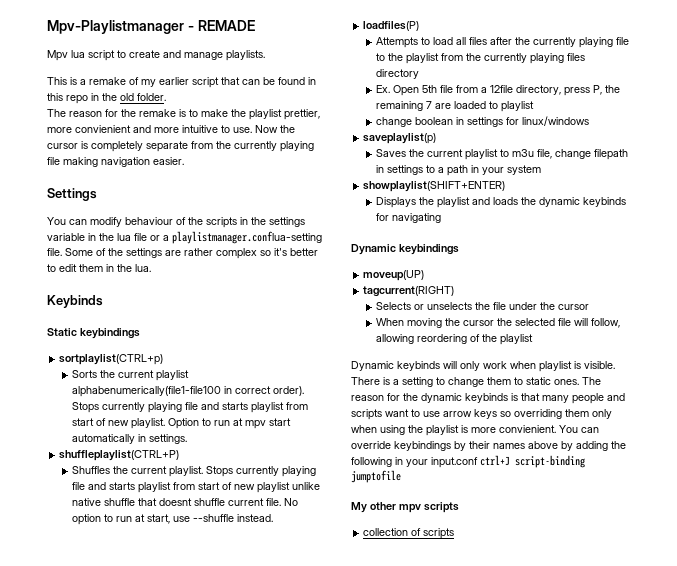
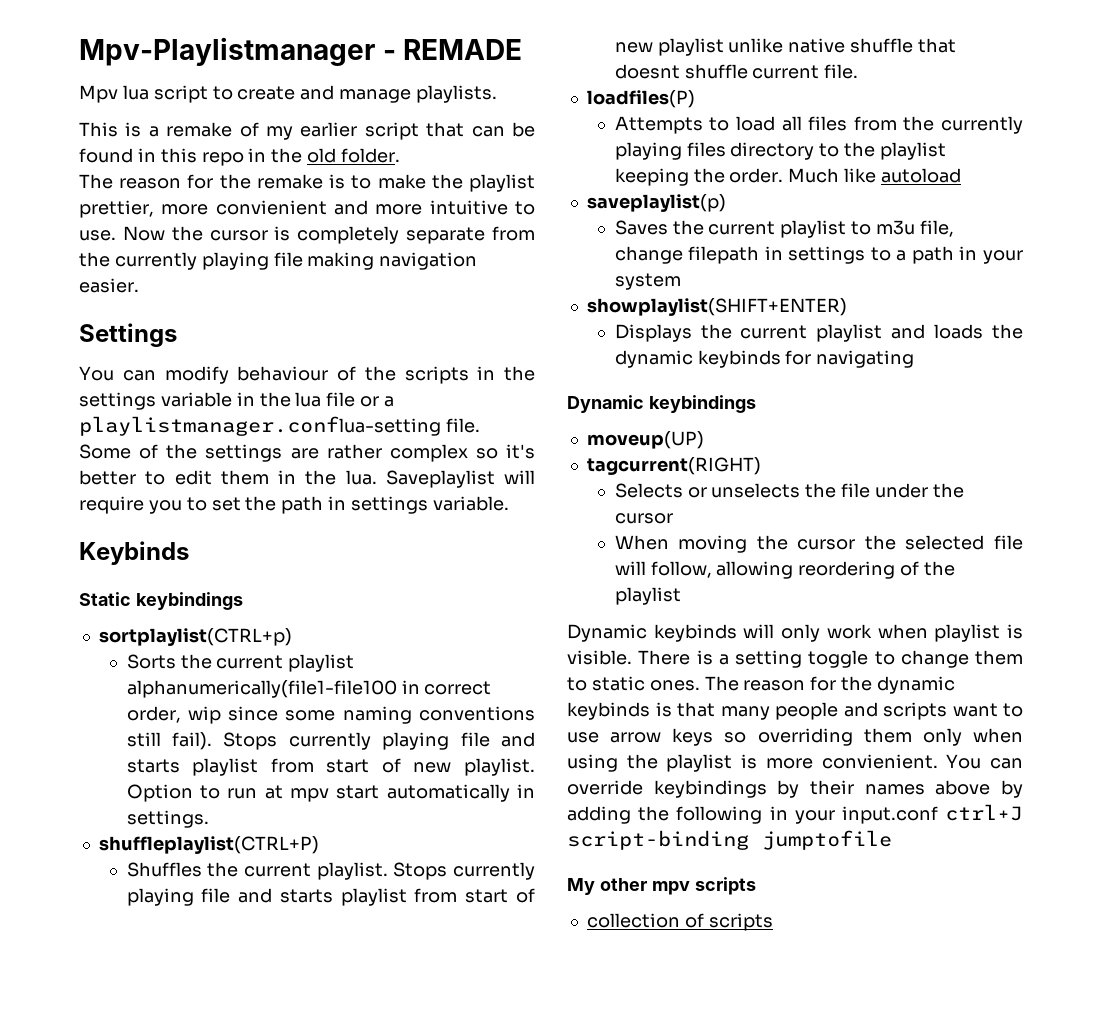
(151, 268) none -> [385,470,535,488] [79,496,509,514] Saveplaylist will require you to set the path in settings variable.
[71,386,221,397] alphabenumerically(file1-file100 -> [126,680,397,698] alphanumerically(file1-file100
[272,386,304,396] order). -> [126,706,535,724] [126,732,213,750] order, wip since some naming conventions still fail).
[283,498,298,506] [71,514,273,525] No option to run at start, use --shuffle instead. -> (859, 71) none
[489,37,629,48] [375,53,439,64] after the currently playing file to the playlist -> (848, 123) none
[375,85,620,96] [375,101,534,112] [375,116,589,127] // Ex. Open 5th file from a 12file directory, press P, the remaining 7 are loaded to playlist // change boolean in settings for linux/windows -> [819,142,946,160] [614,168,961,186] to the playlist keeping the order. Much like autoload
(434, 201) none -> [740,325,808,339] current
(433, 382) none -> [808,650,869,668] toggle

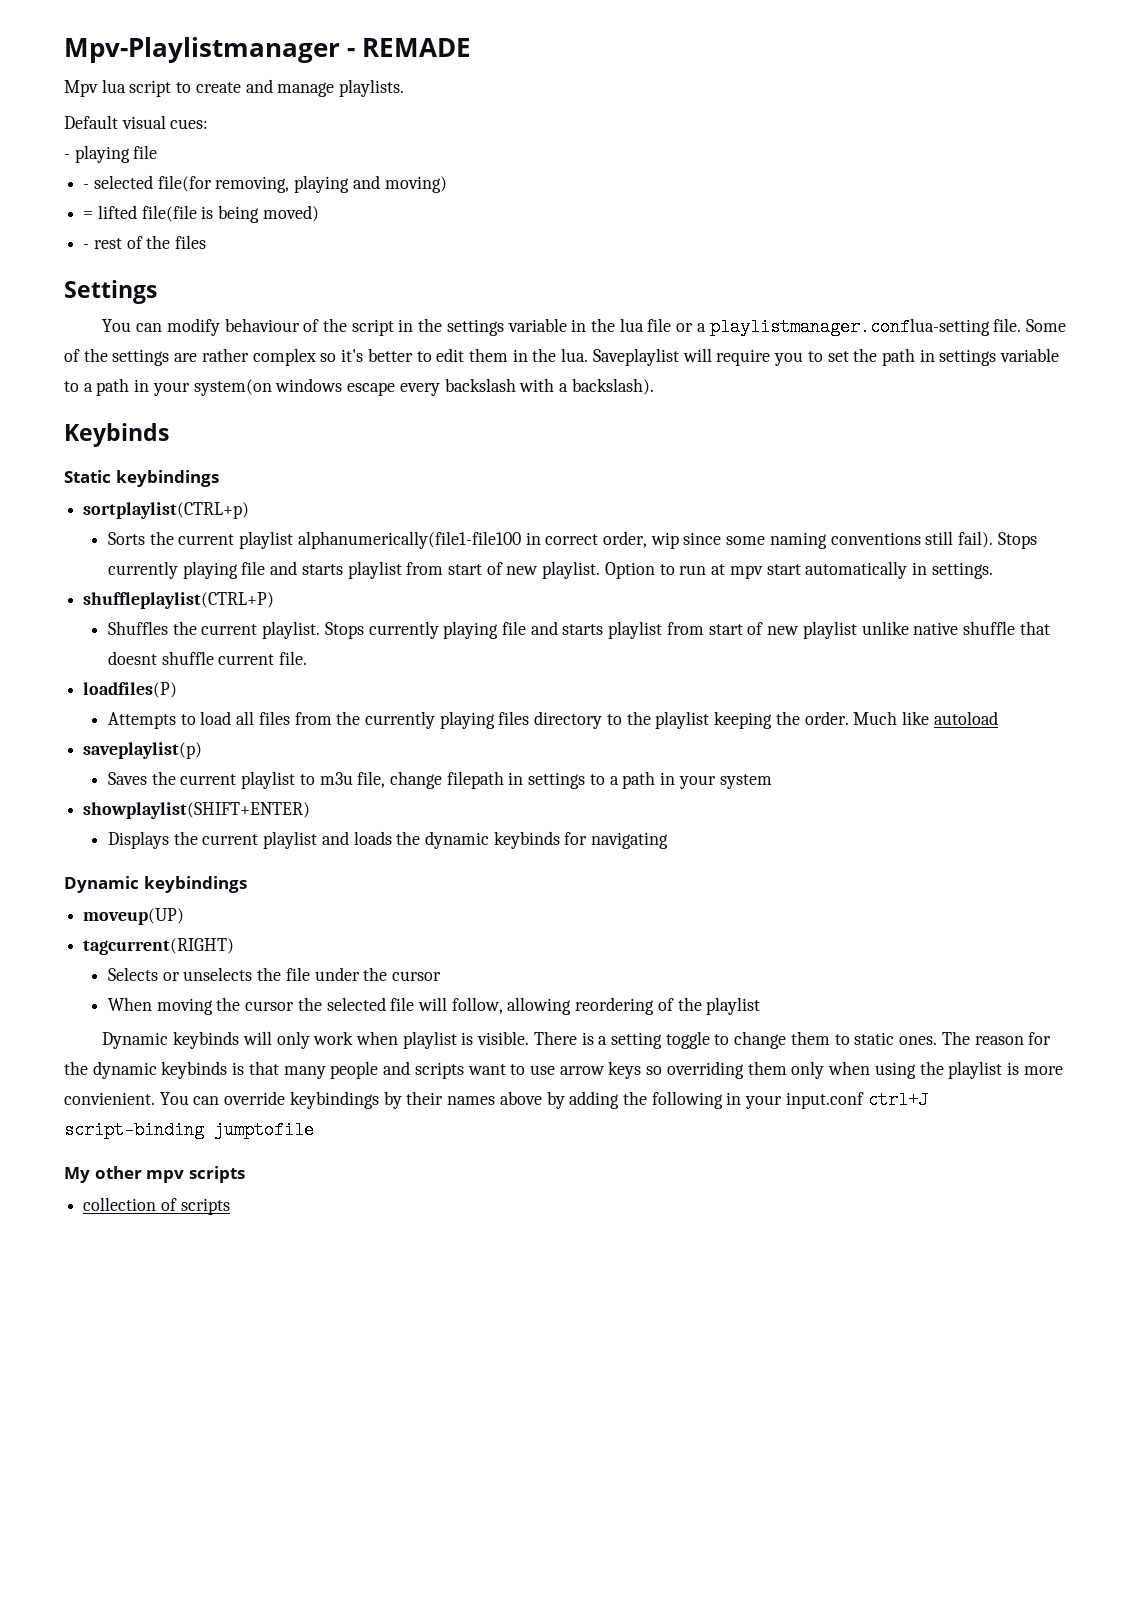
[79,122,535,140] [79,148,401,166] [79,174,535,192] [79,200,535,218] [79,226,535,244] [79,252,478,270] [79,278,139,293] This is a remake of my earlier script that can be found in this repo in the old folder. // The reason for the remake is to make the playlist prettier, more convienient and more intuitive to use. Now the cursor is completely separate from the currently playing file making navigation easier. -> [64,115,209,129] [64,145,158,163] [83,175,447,193] [83,205,319,223] [83,235,207,249] Default visual cues: // - playing file // - selected file(for removing, playing and moving) // = lifted file(file is being moved) // - rest of the files
[404,366,469,384] scripts -> [351,319,394,336] script
[432,496,509,511] variable. -> [1000,348,1060,362] [64,378,654,396] variable to a path in your system(on windows escape every backslash with a backslash).

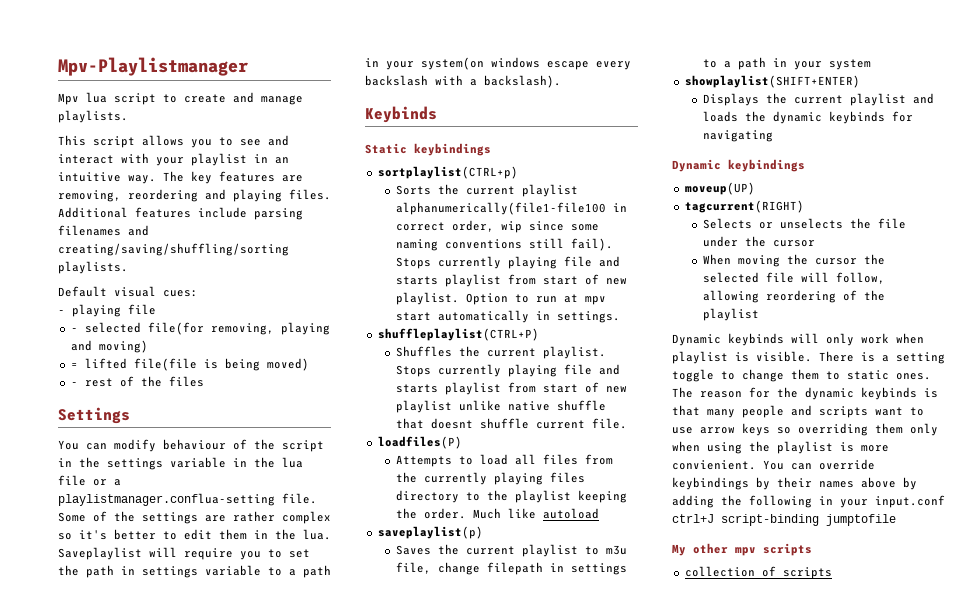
[347,38,472,57] - REMADE -> (248, 66) none
(405, 88) none -> [58,135,289,148] [58,153,289,166] [58,171,303,184] [58,189,331,202] [58,207,303,220] [58,225,149,236] [58,243,289,256] [58,261,128,274] // This script allows you to see and interact with your playlist in an intuitive way. The key features are removing, reordering and playing files. Additional features include parsing filenames and creating/saving/shuffling/sorting playlists.

